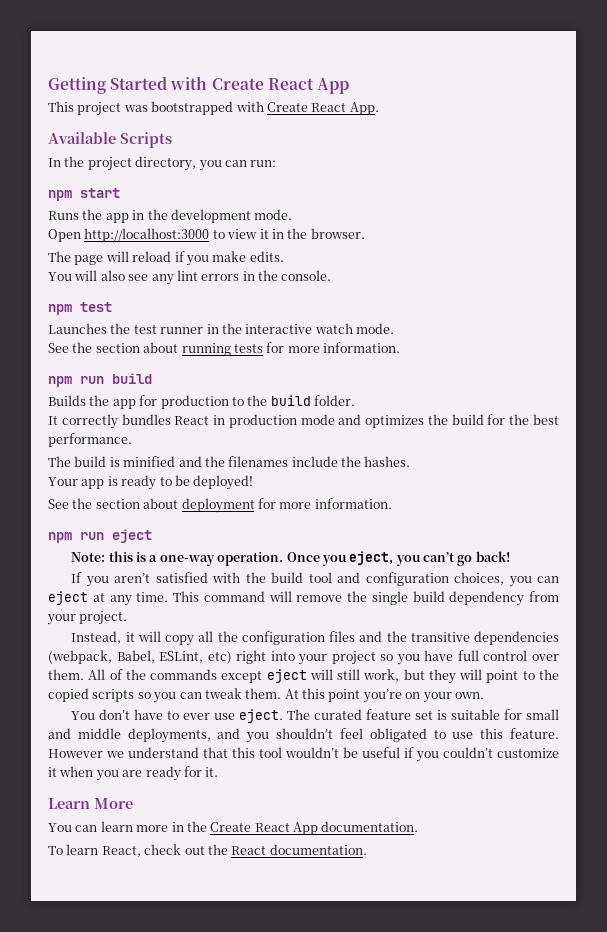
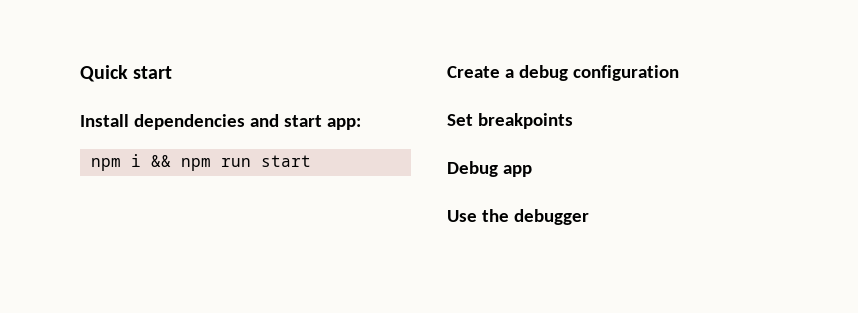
[48,76,349,94] [48,101,379,116] [48,132,172,148] [48,156,277,171] [48,188,120,201] [48,209,293,223] [48,228,365,242] [48,251,284,266] [48,270,332,285] [48,302,112,315] [48,323,394,334] [48,342,400,356] [48,373,152,387] [48,395,355,409] [48,414,559,429] [48,433,132,447] [48,456,411,467] [48,475,254,490] [48,498,392,513] [48,529,152,543] [71,551,510,566] [71,572,560,587] [48,591,559,606] [47,611,128,625] [71,631,559,646] [48,650,560,665] [48,669,559,684] [48,688,484,703] [71,709,559,723] [48,728,559,743] [48,747,559,762] [48,766,219,781] [48,798,133,809] [48,821,419,835] [48,844,367,857] Getting Started with Create React App // This project was bootstrapped with Create React App. // Available Scripts // In the project directory, you can run: // npm start // Runs the app in the development mode. // Open http://localhost:3000 to view it in the browser. // The page will reload if you make edits. // You will also see any lint errors in the console. // npm test // Launches the test runner in the interactive watch mode. // See the section about running tests for more information. // npm run build // Builds the app for production to the build folder. // It correctly bundles React in production mode and optimizes the build for the best performance. // The build is minified and the filenames include the hashes. // Your app is ready to be deployed! // See the section about deployment for more information. // npm run eject // Note: this is a one-way operation. Once you eject, you can’t go back! // If you aren’t satisfied with the build tool and configuration choices, you can eject at any time. This command will remove the single build dependency from your project. // Instead, it will copy all the configuration files and the transitive dependencies (webpack, Babel, ESLint, etc) right into your project so you have full control over them. All of the commands except eject will still work, but they will point to the copied scripts so you can tweak them. At this point you’re on your own. // You don’t have to ever use eject. The curated feature set is suitable for small and middle deployments, and you shouldn’t feel obligated to use this feature. However we understand that this tool wouldn’t be useful if you couldn’t customize it when you are ready for it. // Learn More // You can learn more in the Create React App documentation. // To learn React, check out the React documentation. -> [80,65,173,82] [80,114,361,130] [90,154,311,171] [447,65,679,81] [447,113,573,129] [447,161,532,177] [447,209,589,225] Quick start // Install dependencies and start app: // npm i && npm run start // Create a debug configuration // Set breakpoints // Debug app // Use the debugger

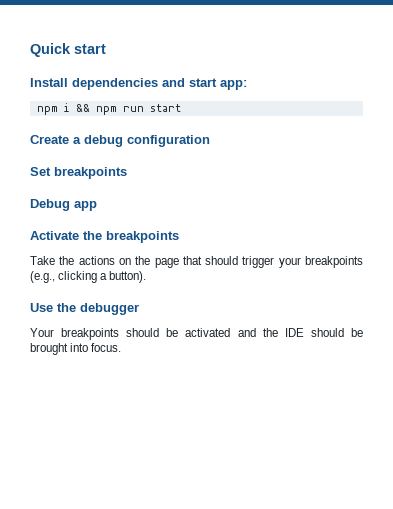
[447,209,589,225] Use the debugger -> [30,231,179,243] [30,256,364,268] [30,271,147,283] [30,303,139,315] [30,328,363,340] [30,343,122,355] Activate the breakpoints // Take the actions on the page that should trigger your breakpoints (e.g., clicking a button). // Use the debugger // Your breakpoints should be activated and the IDE should be brought into focus.

